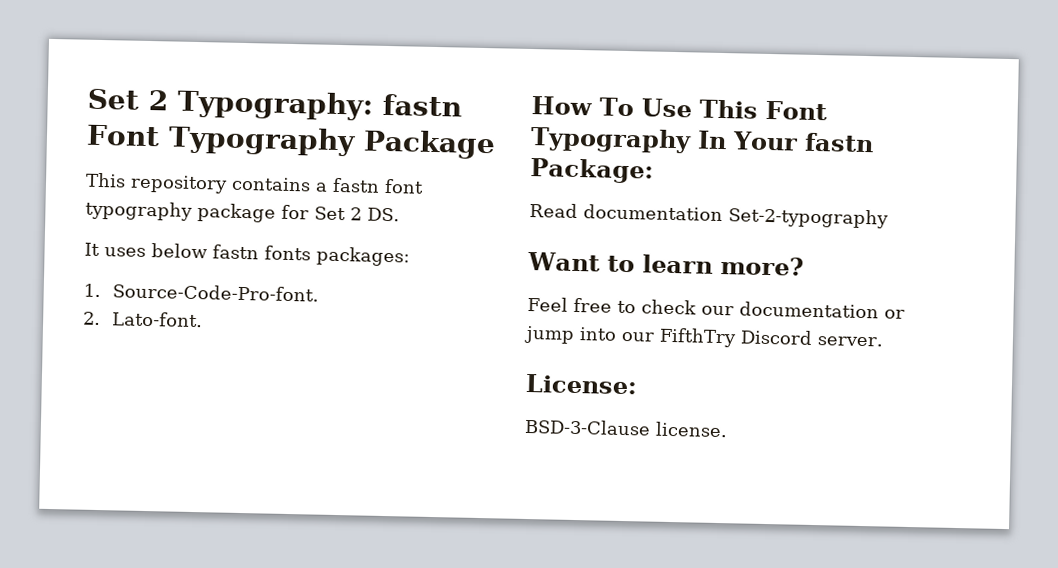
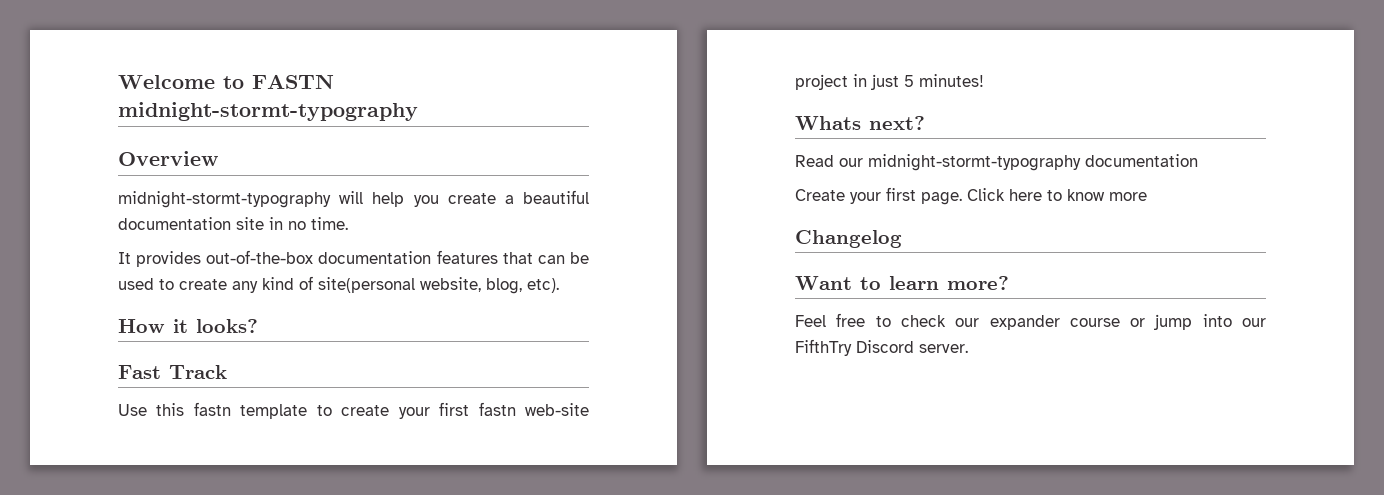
[87,88,462,121] [86,124,496,160] [85,172,424,194] [85,200,400,223] [84,242,410,267] [83,283,319,302] [83,311,203,328] [531,96,827,121] [530,127,874,154] [530,158,654,184] Set 2 Typography: fastn Font Typography Package // This repository contains a fastn font typography package for Set 2 DS. // It uses below fastn fonts packages: // 1. Source-Code-Pro-font. // 2. Lato-font. // How To Use This Font Typography In Your fastn Package: -> [118,74,334,89] [118,102,418,121] [118,151,218,166] [118,190,589,208] [118,217,348,230] [118,250,590,267] [118,276,559,294] [118,319,258,333] [118,365,227,379] [118,402,589,419] [795,74,984,90] [795,116,925,130] Welcome to FASTN midnight-stormt-typography // Overview // midnight-stormt-typography will help you create a beautiful documentation site in no time. // It provides out-of-the-box documentation features that can be used to create any kind of site(personal website, blog, etc). // How it looks? // Fast Track // Use this fastn template to create your first fastn web-site project in just 5 minutes! // Whats next?
[583,204,889,229] documentation Set-2-typography -> [839,154,1198,171] [795,187,1147,205] [795,230,902,248] our midnight-stormt-typography documentation // Create your first page. Click here to know more // Changelog
[738,301,879,319] documentation -> [989,315,1120,330] expander course
[525,373,638,395] [524,418,728,438] // License: // BSD-3-Clause license. -> (968, 348) none

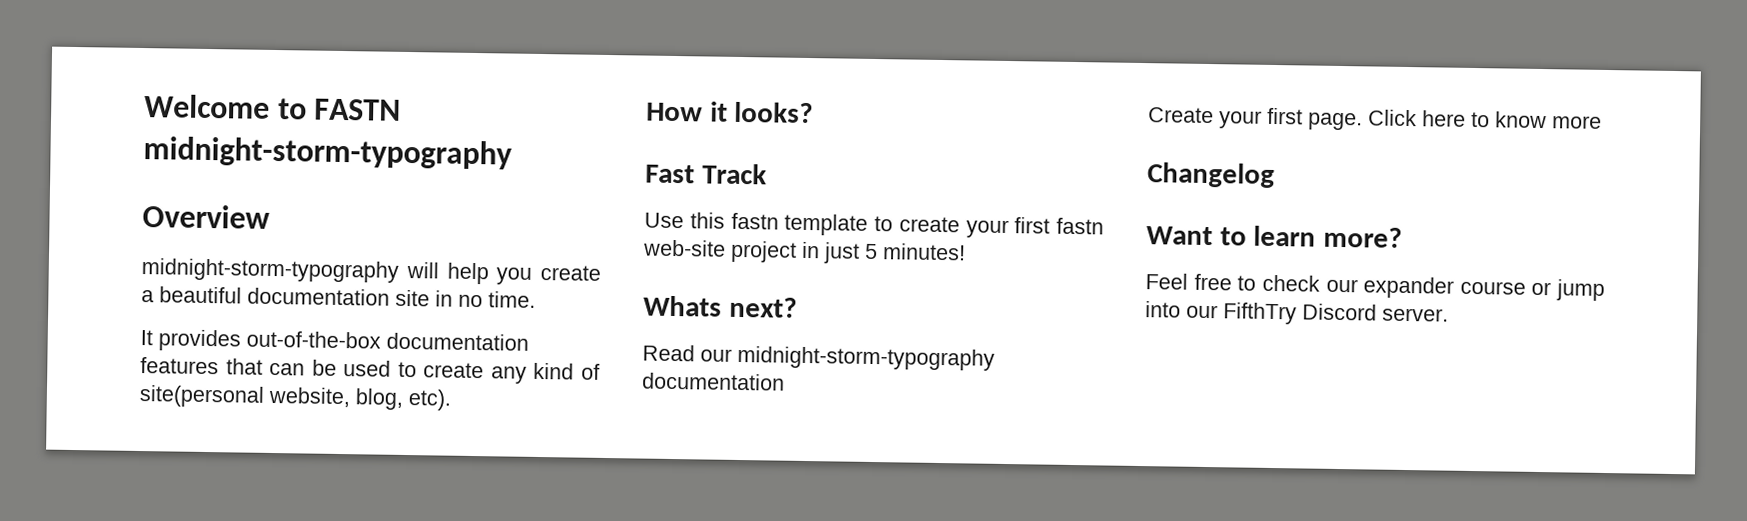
[118,102,418,121] midnight-stormt-typography -> [143,136,512,170] midnight-storm-typography
[118,191,331,208] midnight-stormt-typography -> [141,258,399,283] midnight-storm-typography
[868,154,1081,171] midnight-stormt-typography -> [737,345,995,371] midnight-storm-typography

